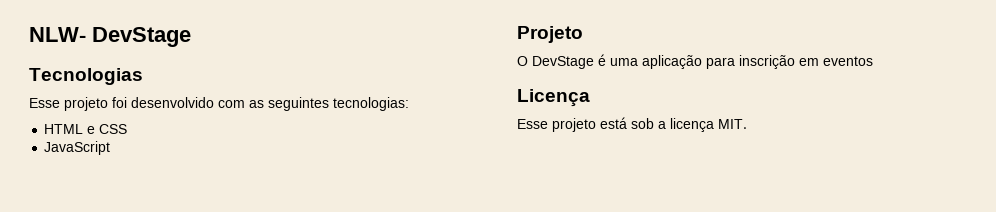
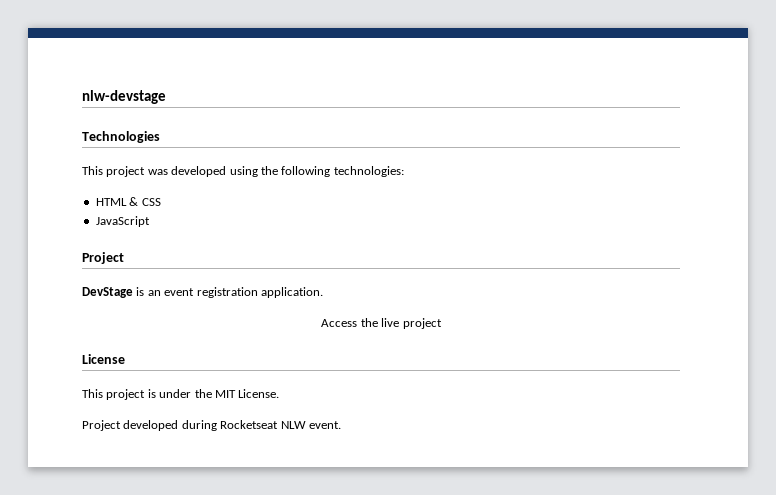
[29,27,191,47] [29,68,143,85] [29,97,409,111] NLW- DevStage // Tecnologias // Esse projeto foi desenvolvido com as seguintes tecnologias: -> [82,90,166,104] [82,131,160,143] [82,166,404,177] nlw-devstage // Technologies // This project was developed using the following technologies:
[87,126,96,134] e -> [129,197,139,206] &
[517,26,583,43] [517,54,873,69] [517,89,590,107] [517,117,747,132] Projeto // O DevStage é uma aplicação para inscrição em eventos // Licença // Esse projeto está sob a licença MIT. -> [82,252,124,264] [82,287,323,298] [321,318,442,329] [82,354,125,364] [82,389,280,400] [82,420,341,431] Project // DevStage is an event registration application. // Access the live project // License // This project is under the MIT License. // Project developed during Rocketseat NLW event.

